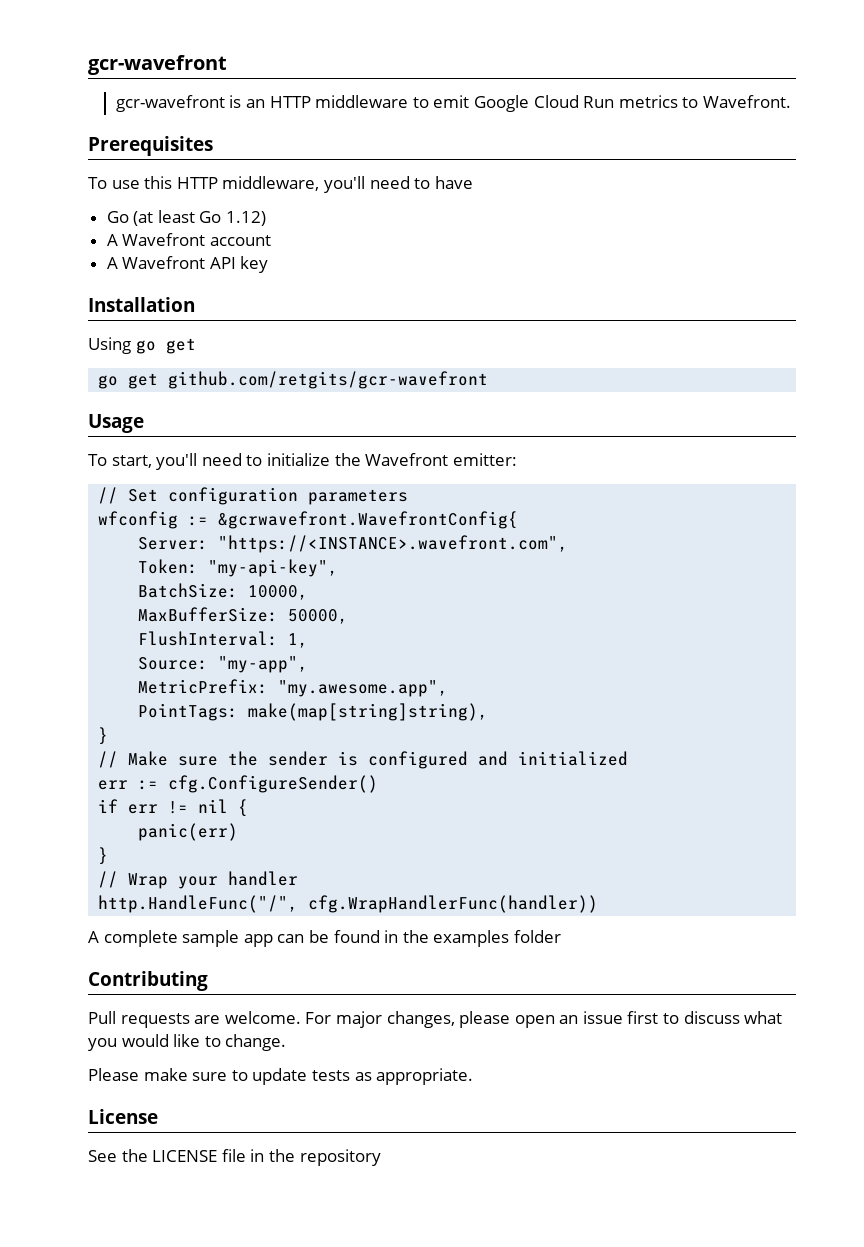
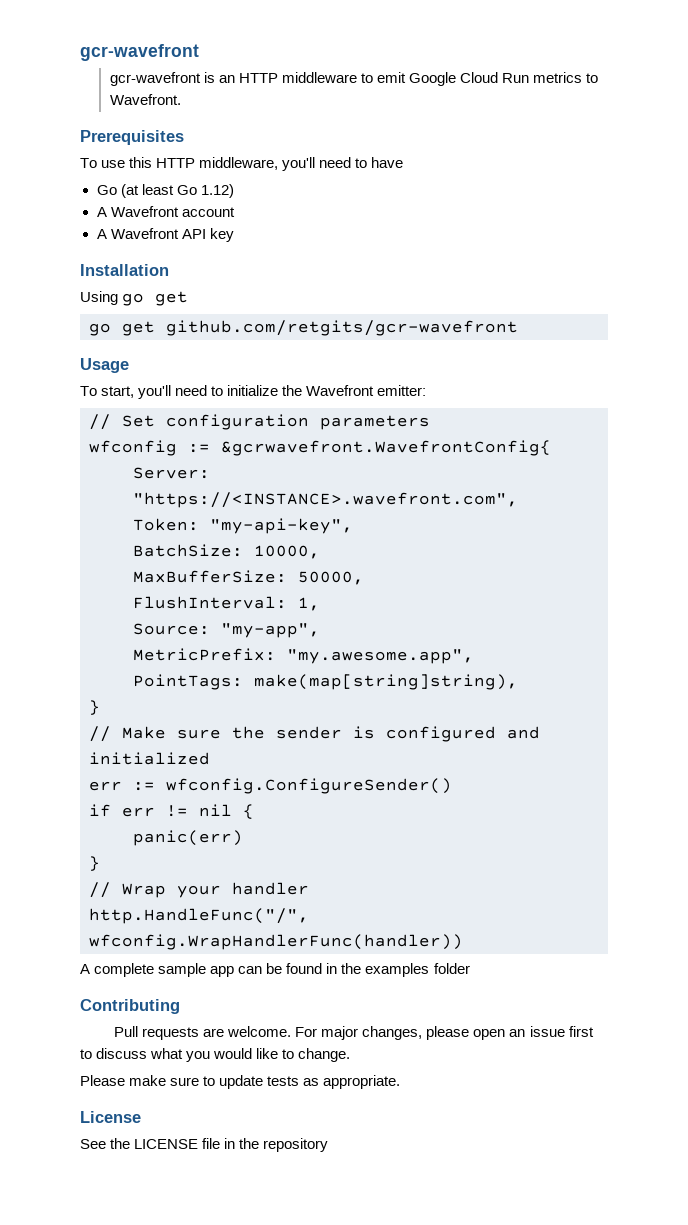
[168,775,379,793] cfg.ConfigureSender() -> [166,778,452,794] wfconfig.ConfigureSender()
[308,895,599,913] cfg.WrapHandlerFunc(handler)) -> [89,934,463,950] wfconfig.WrapHandlerFunc(handler))

